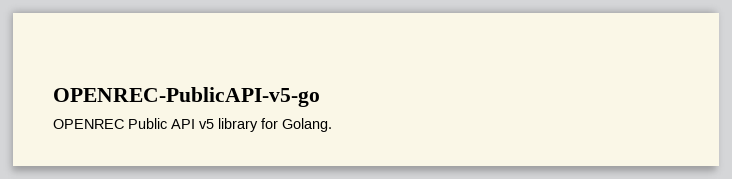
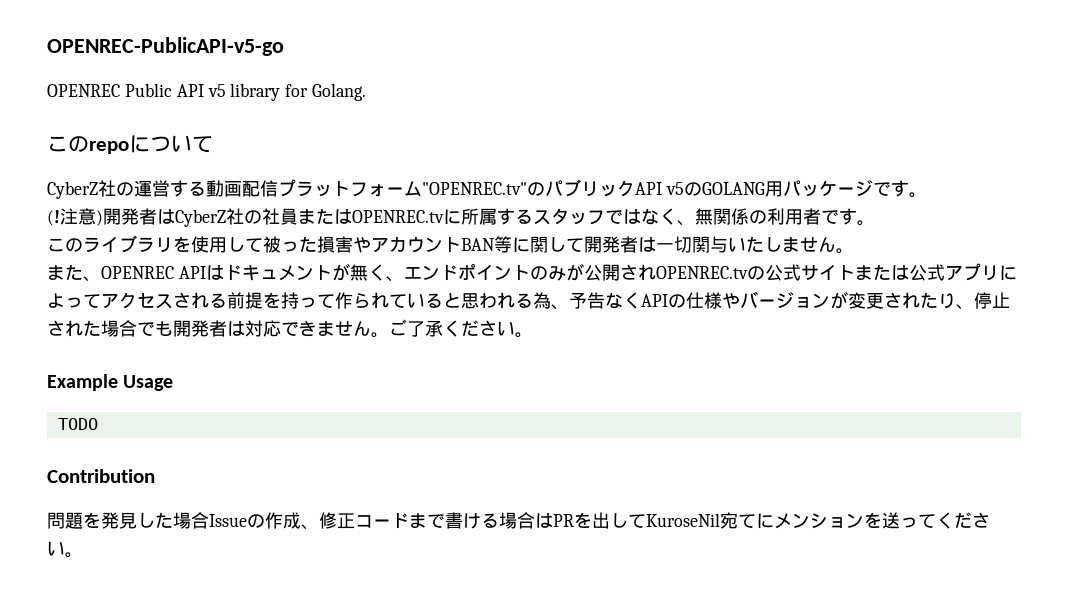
(332, 125) none -> [47,135,213,154] [47,179,927,199] [47,208,875,227] [47,235,854,254] [47,263,1017,282] [47,291,1010,310] [47,319,533,338] [47,374,174,391] [57,418,98,430] [47,469,155,483] [47,512,990,530] [47,541,83,558] // このrepoについて // CyberZ社の運営する動画配信プラットフォーム"OPENREC.tv"のパブリックAPI v5のGOLANG用パッケージです。 // (!注意)開発者はCyberZ社の社員またはOPENREC.tvに所属するスタッフではなく、無関係の利用者です。 // このライブラリを使用して被った損害やアカウントBAN等に関して開発者は一切関与いたしません。 // また、OPENREC APIはドキュメントが無く、エンドポイントのみが公開されOPENREC.tvの公式サイトまたは公式アプリによってアクセスされる前提を持って作られていると思われる為、予告なくAPIの仕様やバージョンが変更されたり、停止された場合でも開発者は対応できません。ご了承ください。 // Example Usage // TODO // Contribution // 問題を発見した場合Issueの作成、修正コードまで書ける場合はPRを出してKuroseNil宛てにメンションを送ってください。

